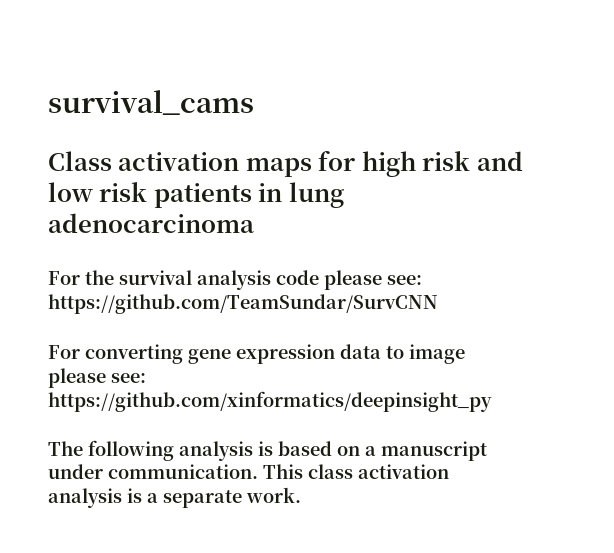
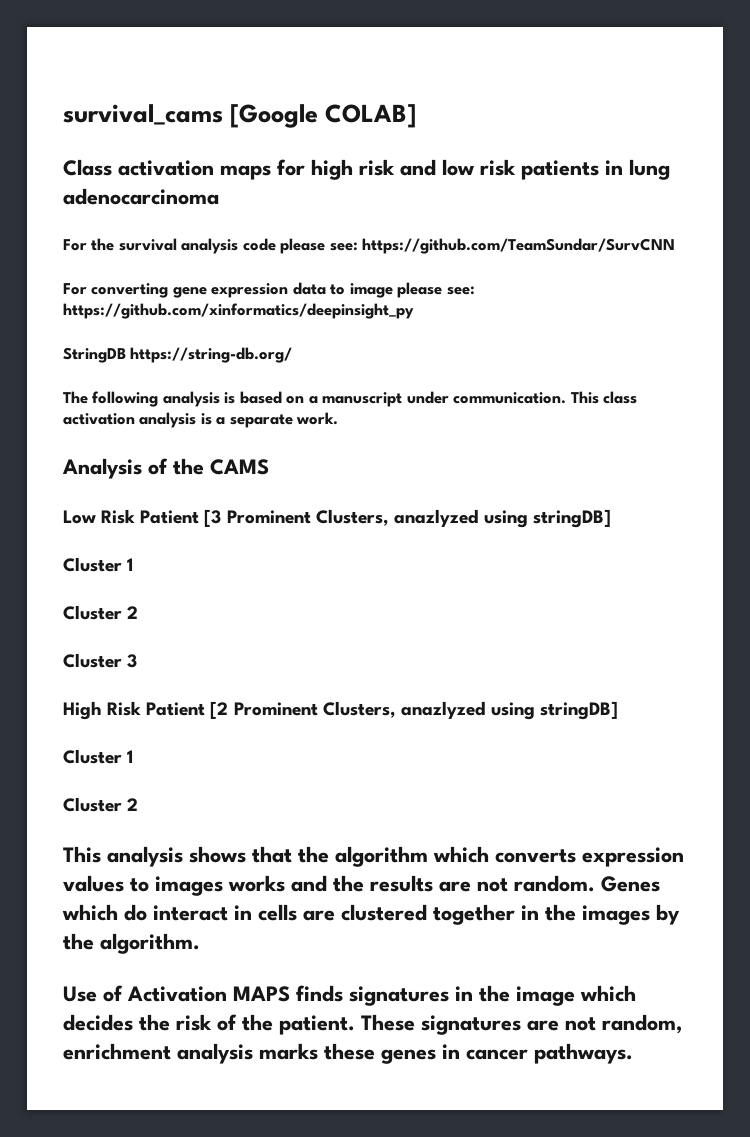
(254, 102) none -> [230,104,417,128] [Google COLAB]
(492, 401) none -> [63,347,293,363] // StringDB https://string-db.org/
(301, 495) none -> [62,458,269,479] [63,509,612,528] [63,557,134,572] [63,605,139,620] [63,653,138,668] [63,701,619,720] [63,749,134,764] [63,797,139,812] [63,846,684,867] [63,875,660,896] [62,904,680,925] [63,933,200,954] [63,985,636,1006] [63,1014,682,1035] [63,1043,633,1064] // Analysis of the CAMS // Low Risk Patient [3 Prominent Clusters, anazlyzed using stringDB] // Cluster 1 // Cluster 2 // Cluster 3 // High Risk Patient [2 Prominent Clusters, anazlyzed using stringDB] // Cluster 1 // Cluster 2 // This analysis shows that the algorithm which converts expression values to images works and the results are not random. Genes which do interact in cells are clustered together in the images by the algorithm. // Use of Activation MAPS finds signatures in the image which decides the risk of the patient. These signatures are not random, enrichment analysis marks these genes in cancer pathways.

